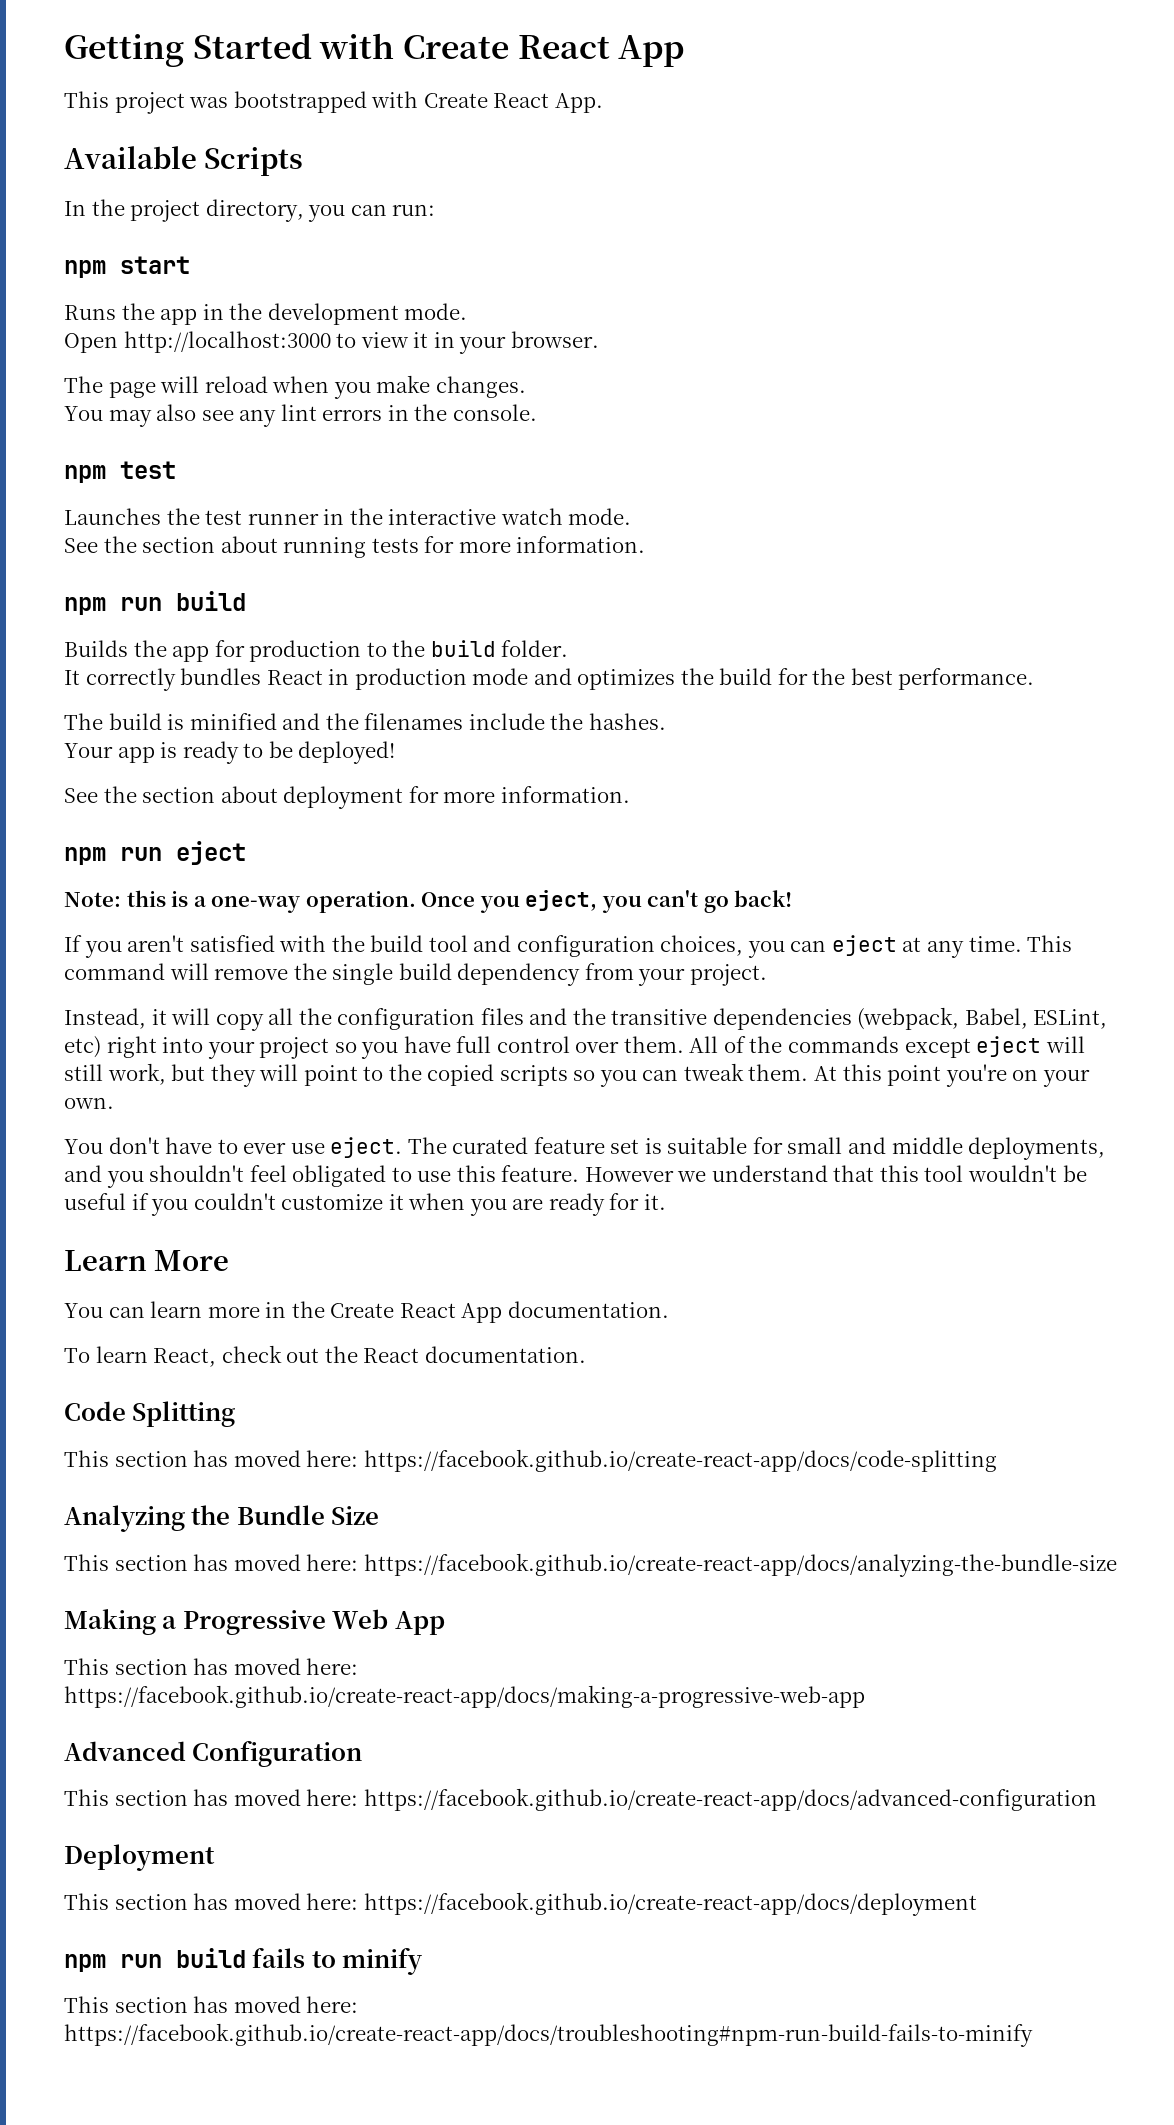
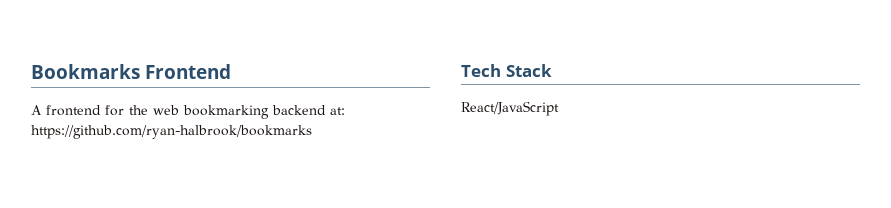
[64,33,685,67] [64,91,603,114] [64,146,304,176] [64,199,436,222] [64,256,190,278] [64,303,468,325] [64,331,599,354] [64,375,526,399] [64,404,537,427] [64,461,176,483] [64,508,632,525] [64,536,646,558] [64,591,246,615] [64,640,569,662] [64,668,1035,691] [64,713,666,730] [64,741,396,764] [64,786,630,809] [64,841,246,865] [64,890,793,913] [64,935,1073,958] [64,963,767,986] [64,1007,1108,1031] [64,1036,1085,1059] [64,1063,1090,1087] [64,1097,114,1109] [64,1137,1106,1160] [64,1165,1087,1188] [64,1193,666,1216] [64,1250,230,1271] [64,1301,669,1323] [64,1345,586,1367] [64,1401,236,1427] [64,1449,997,1472] [64,1505,380,1532] [64,1553,1117,1577] [64,1609,445,1635] [64,1658,359,1675] [64,1685,865,1708] [64,1740,363,1767] [64,1788,1097,1811] [64,1844,215,1871] [64,1892,977,1916] [64,1947,423,1975] [64,1996,359,2013] [64,2023,1033,2047] Getting Started with Create React App // This project was bootstrapped with Create React App. // Available Scripts // In the project directory, you can run: // npm start // Runs the app in the development mode. // Open http://localhost:3000 to view it in your browser. // The page will reload when you make changes. // You may also see any lint errors in the console. // npm test // Launches the test runner in the interactive watch mode. // See the section about running tests for more information. // npm run build // Builds the app for production to the build folder. // It correctly bundles React in production mode and optimizes the build for the best performance. // The build is minified and the filenames include the hashes. // Your app is ready to be deployed! // See the section about deployment for more information. // npm run eject // Note: this is a one-way operation. Once you eject, you can't go back! // If you aren't satisfied with the build tool and configuration choices, you can eject at any time. This command will remove the single build dependency from your project. // Instead, it will copy all the configuration files and the transitive dependencies (webpack, Babel, ESLint, etc) right into your project so you have full control over them. All of the commands except eject will still work, but they will point to the copied scripts so you can tweak them. At this point you're on your own. // You don't have to ever use eject. The curated feature set is suitable for small and middle deployments, and you shouldn't feel obligated to use this feature. However we understand that this tool wouldn't be useful if you couldn't customize it when you are ready for it. // Learn More // You can learn more in the Create React App documentation. // To learn React, check out the React documentation. // Code Splitting // This section has moved here: https://facebook.github.io/create-react-app/docs/code-splitting // Analyzing the Bundle Size // This section has moved here: https://facebook.github.io/create-react-app/docs/analyzing-the-bundle-size // Making a Progressive Web App // This section has moved here: https://facebook.github.io/create-react-app/docs/making-a-progressive-web-app // Advanced Configuration // This section has moved here: https://facebook.github.io/create-react-app/docs/advanced-configuration // Deployment // This section has moved here: https://facebook.github.io/create-react-app/docs/deployment // npm run build fails to minify // This section has moved here: https://facebook.github.io/create-react-app/docs/troubleshooting#npm-run-build-fails-to-minify -> [31,64,232,79] [31,105,345,119] [31,125,312,139] [461,64,552,77] [461,101,559,116] Bookmarks Frontend // A frontend for the web bookmarking backend at: https://github.com/ryan-halbrook/bookmarks // Tech Stack // React/JavaScript

